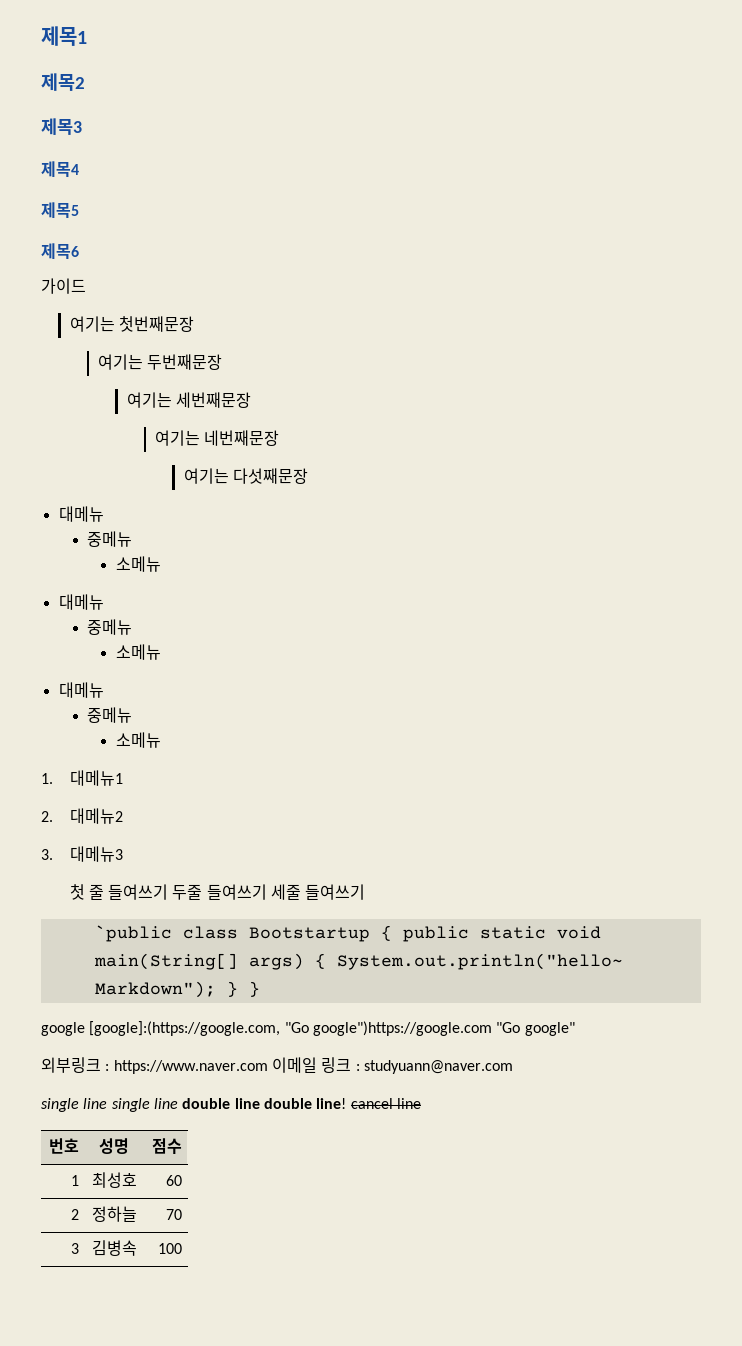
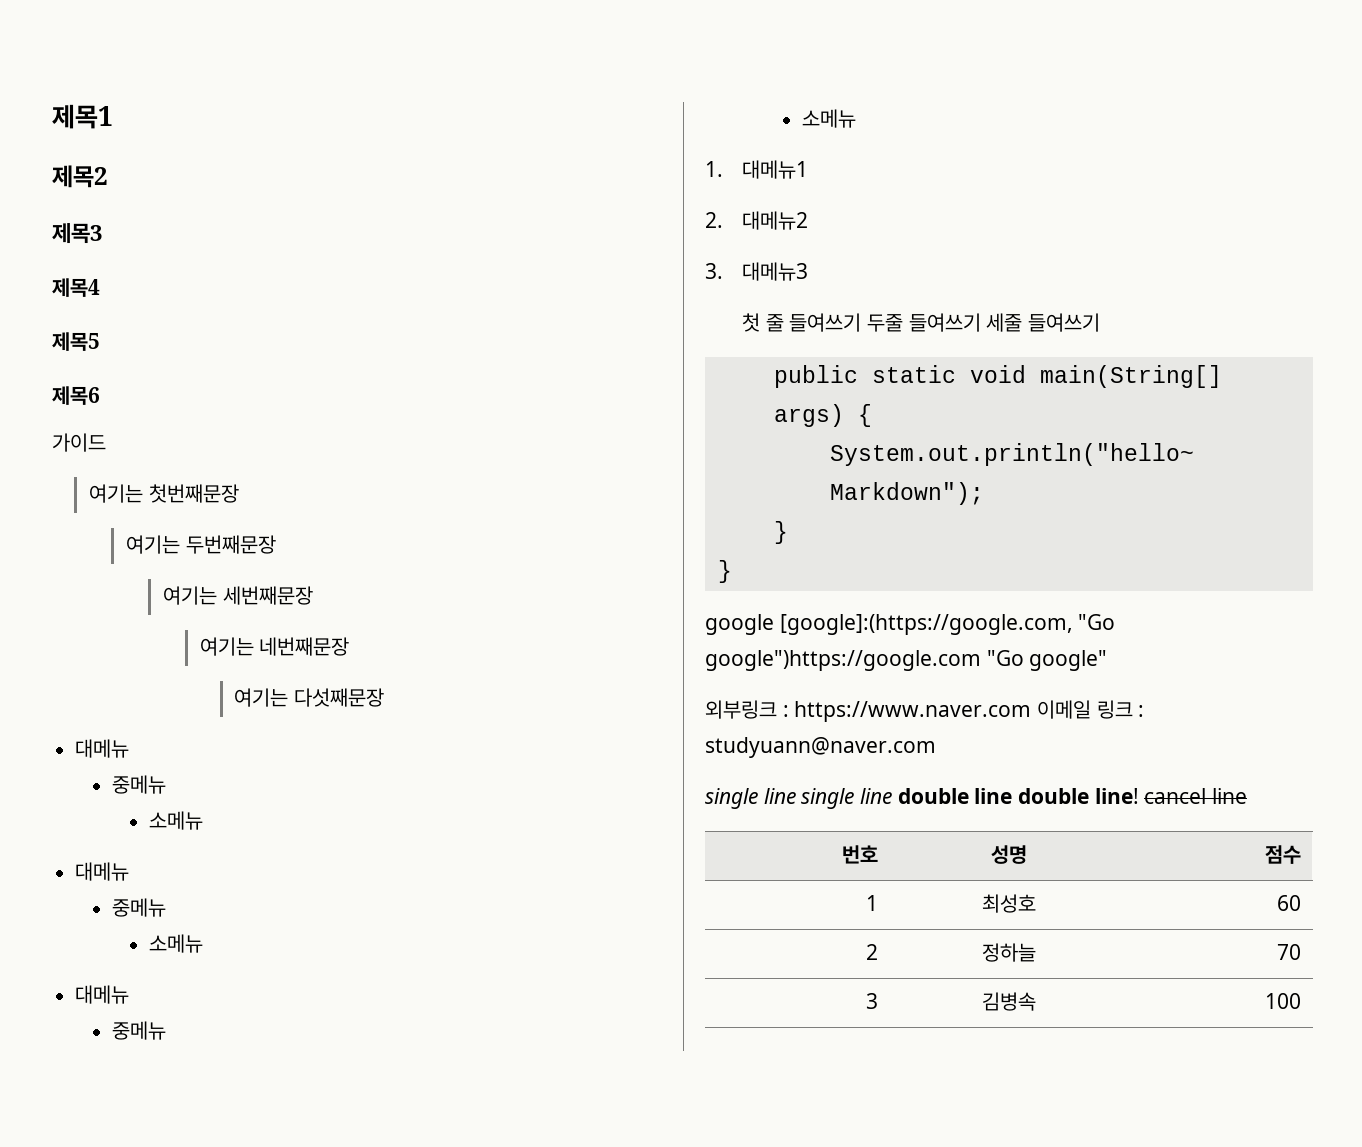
[94,925,392,942] `public class Bootstartup { -> (1100, 322) none
(326, 961) none -> (872, 415) //
[226,981,238,997] } -> [773,521,788,544] // } //

